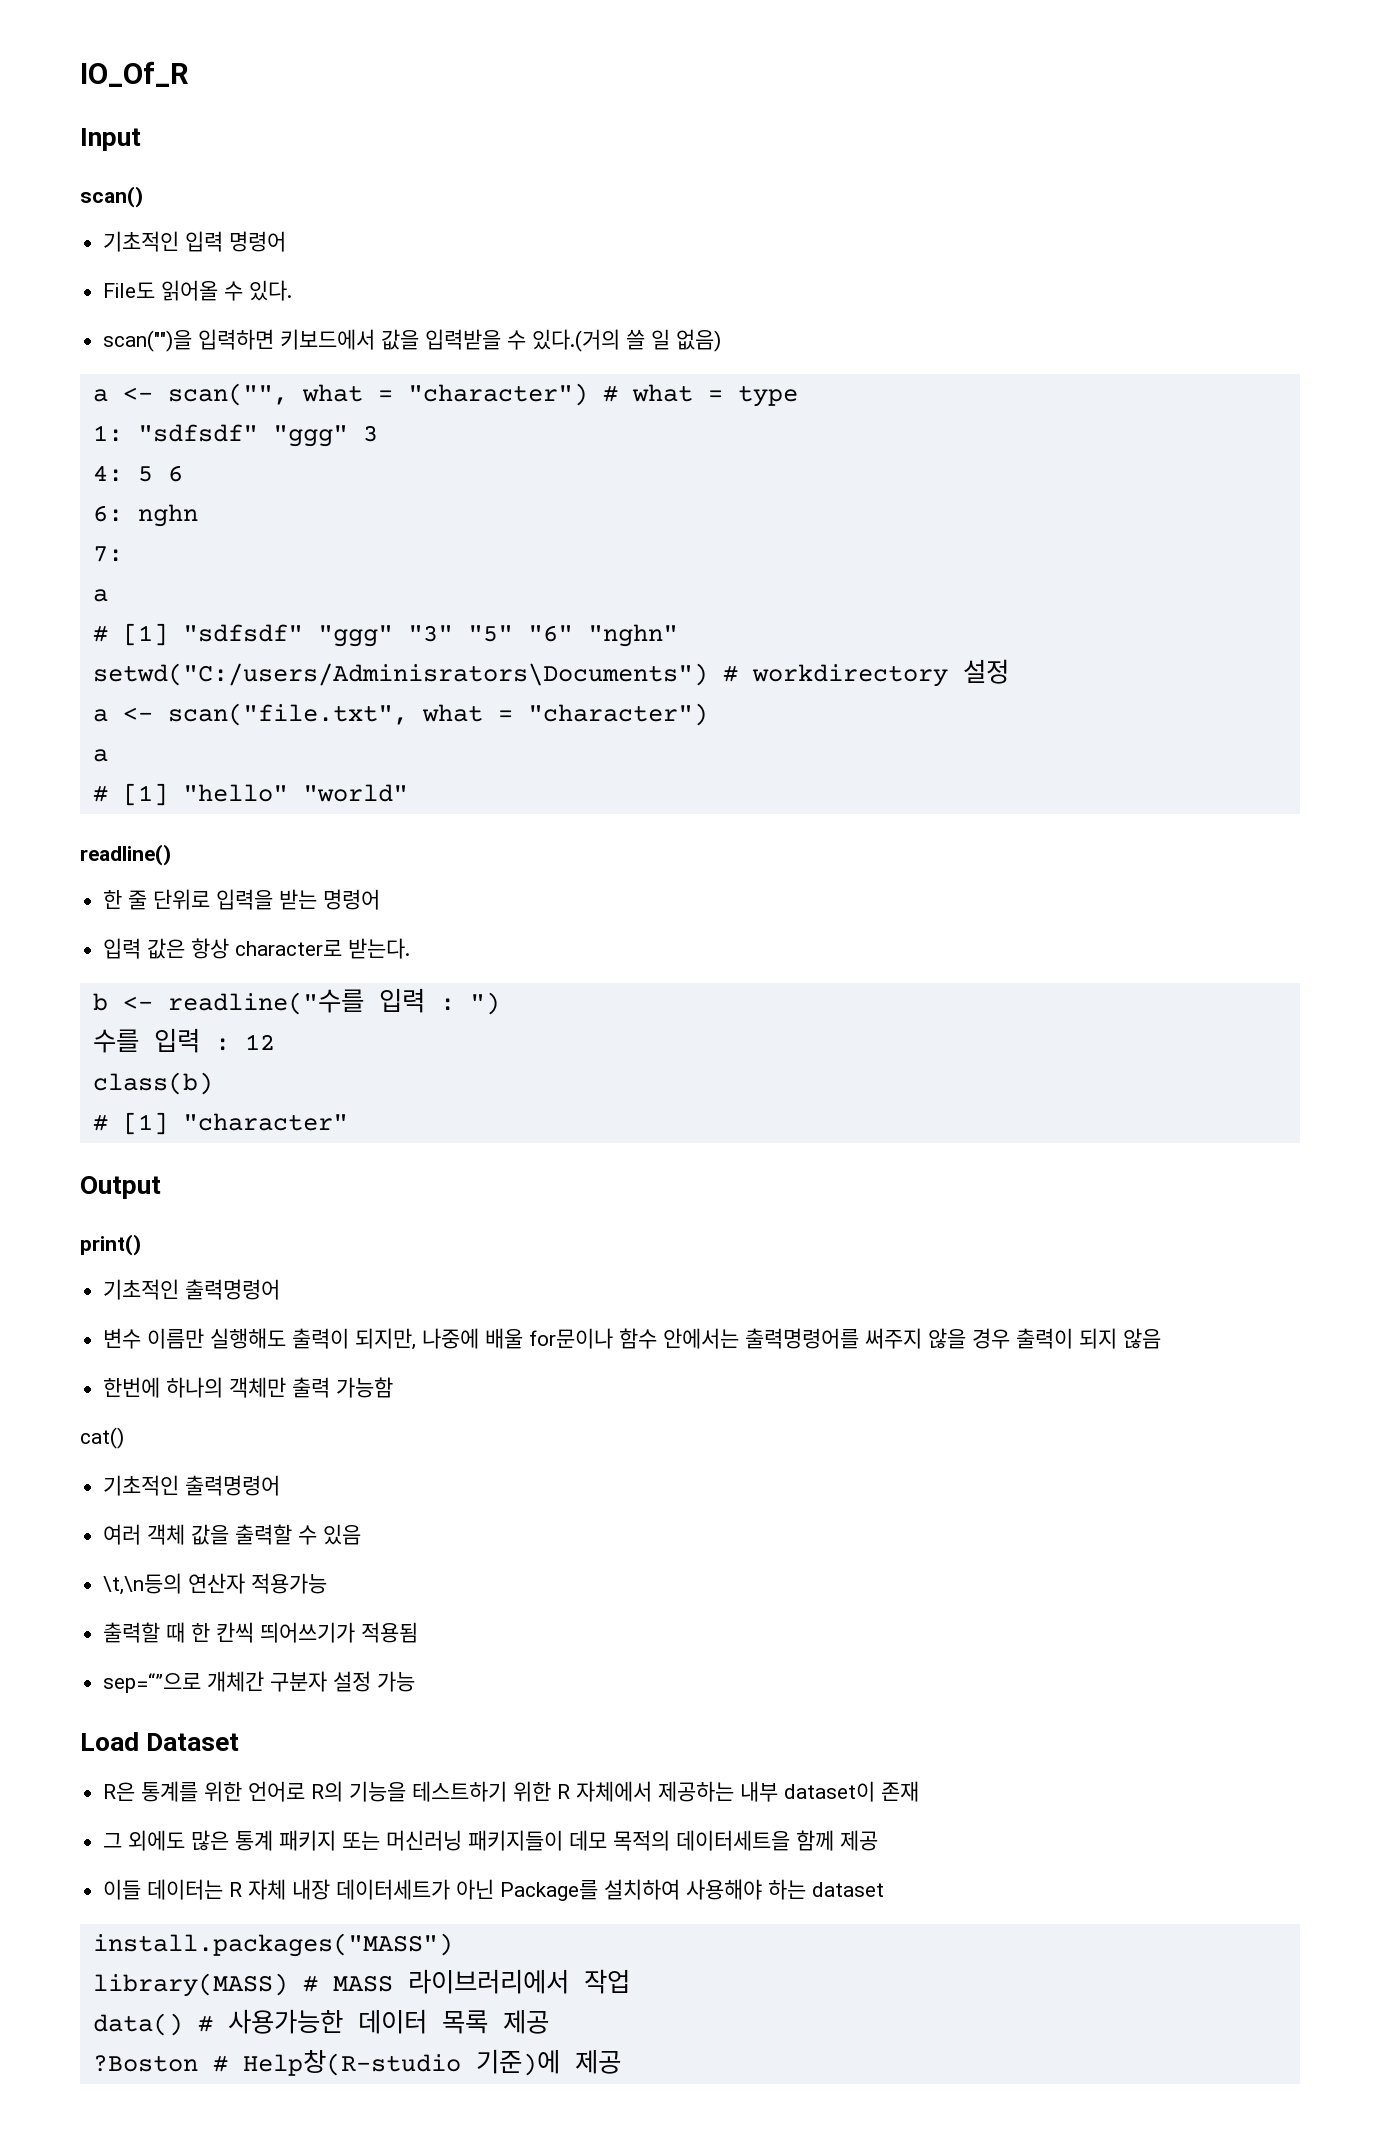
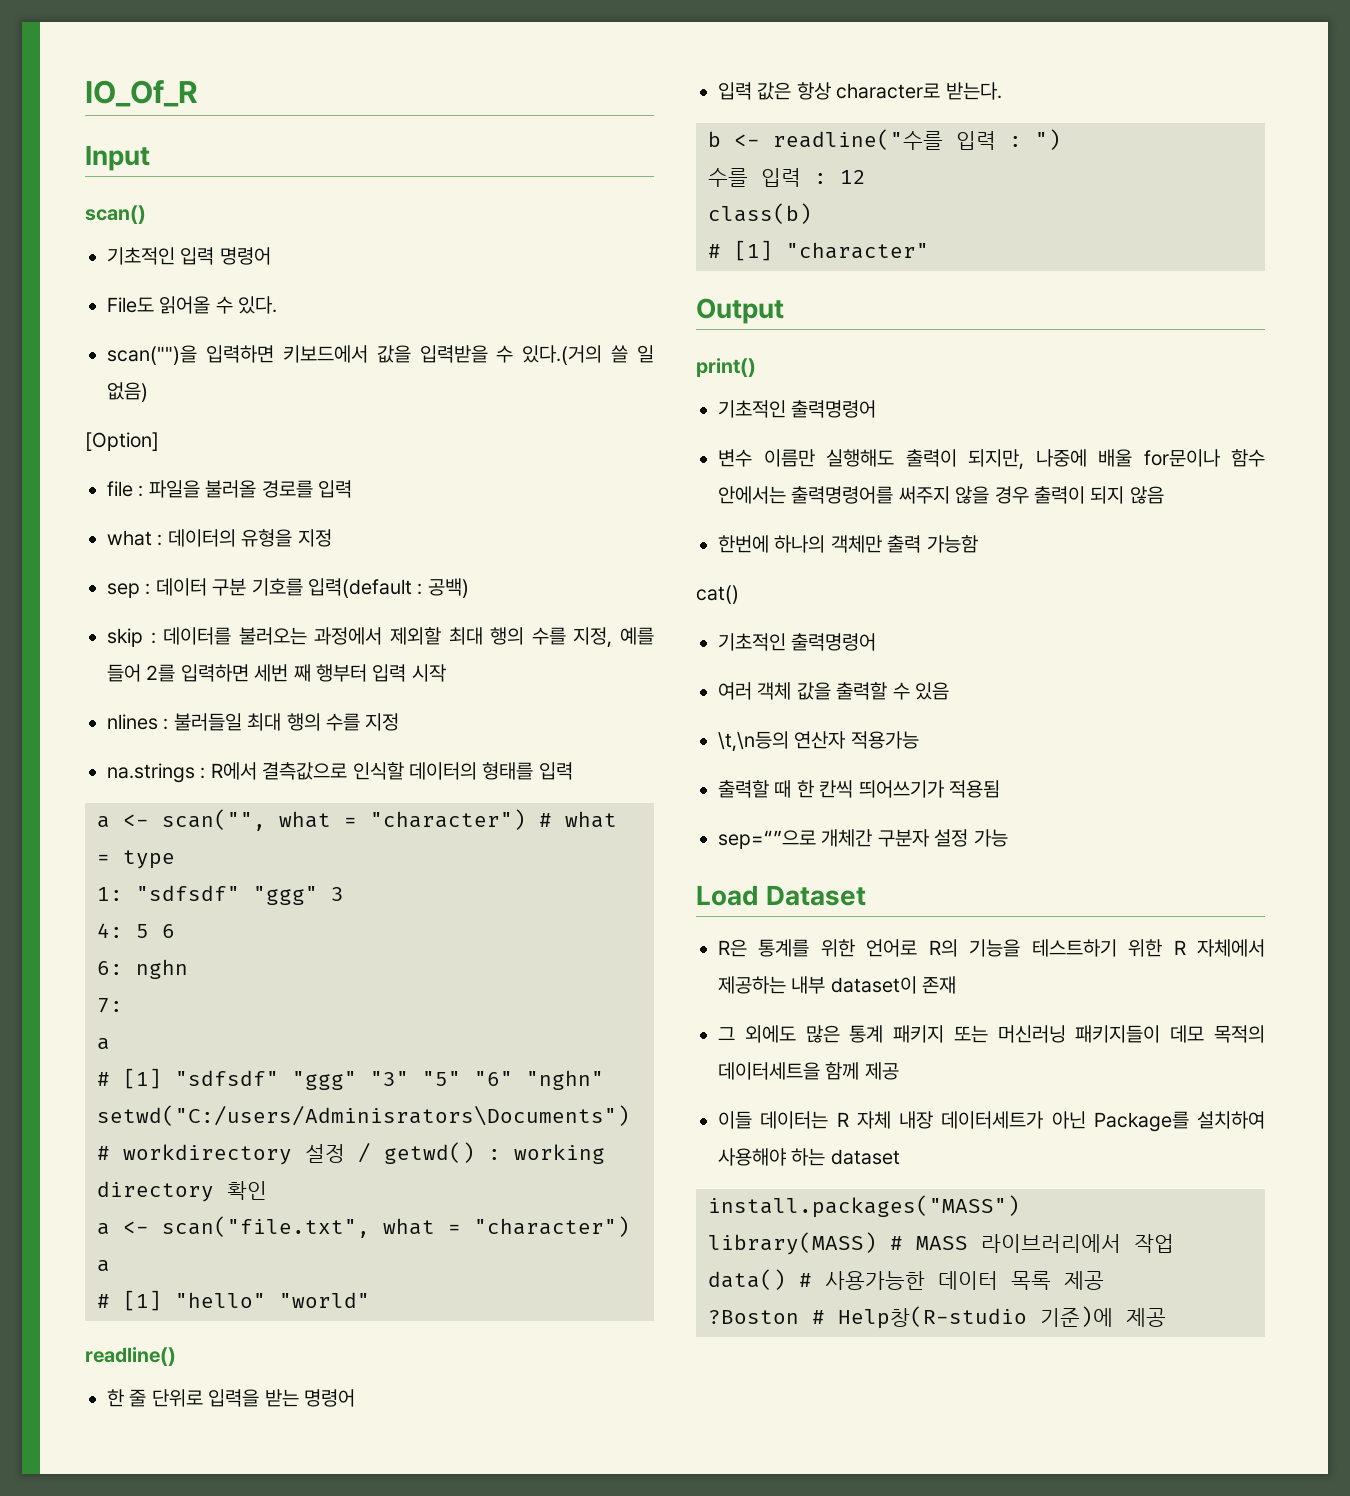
(722, 340) none -> [85,432,159,451] [107,480,352,498] [107,529,332,547] [107,578,469,598] [107,627,655,648] [107,664,446,682] [107,713,400,731] [107,762,573,783] // [Option] // file : 파일을 불러올 경로를 입력 // what : 데이터의 유형을 지정 // sep : 데이터 구분 기호를 입력(default : 공백) // skip : 데이터를 불러오는 과정에서 제외할 최대 행의 수를 지정, 예를 들어 2를 입력하면 세번 째 행부터 입력 시작 // nlines : 불러들일 최대 행의 수를 지정 // na.strings : R에서 결측값으로 인식할 데이터의 형태를 입력
(1009, 671) none -> [358,1142,605,1164] [97,1181,267,1202] / getwd() : working directory 확인

